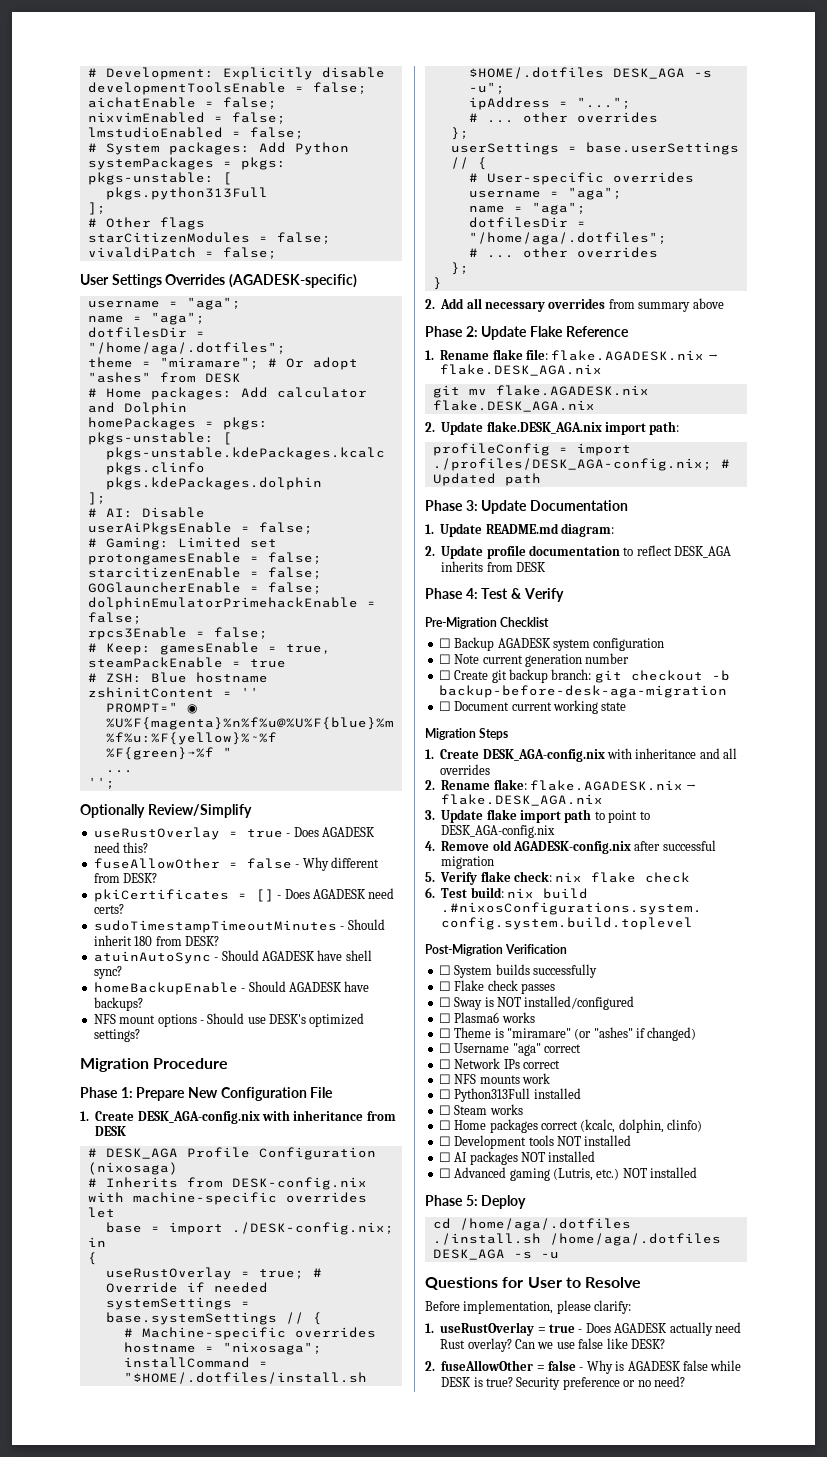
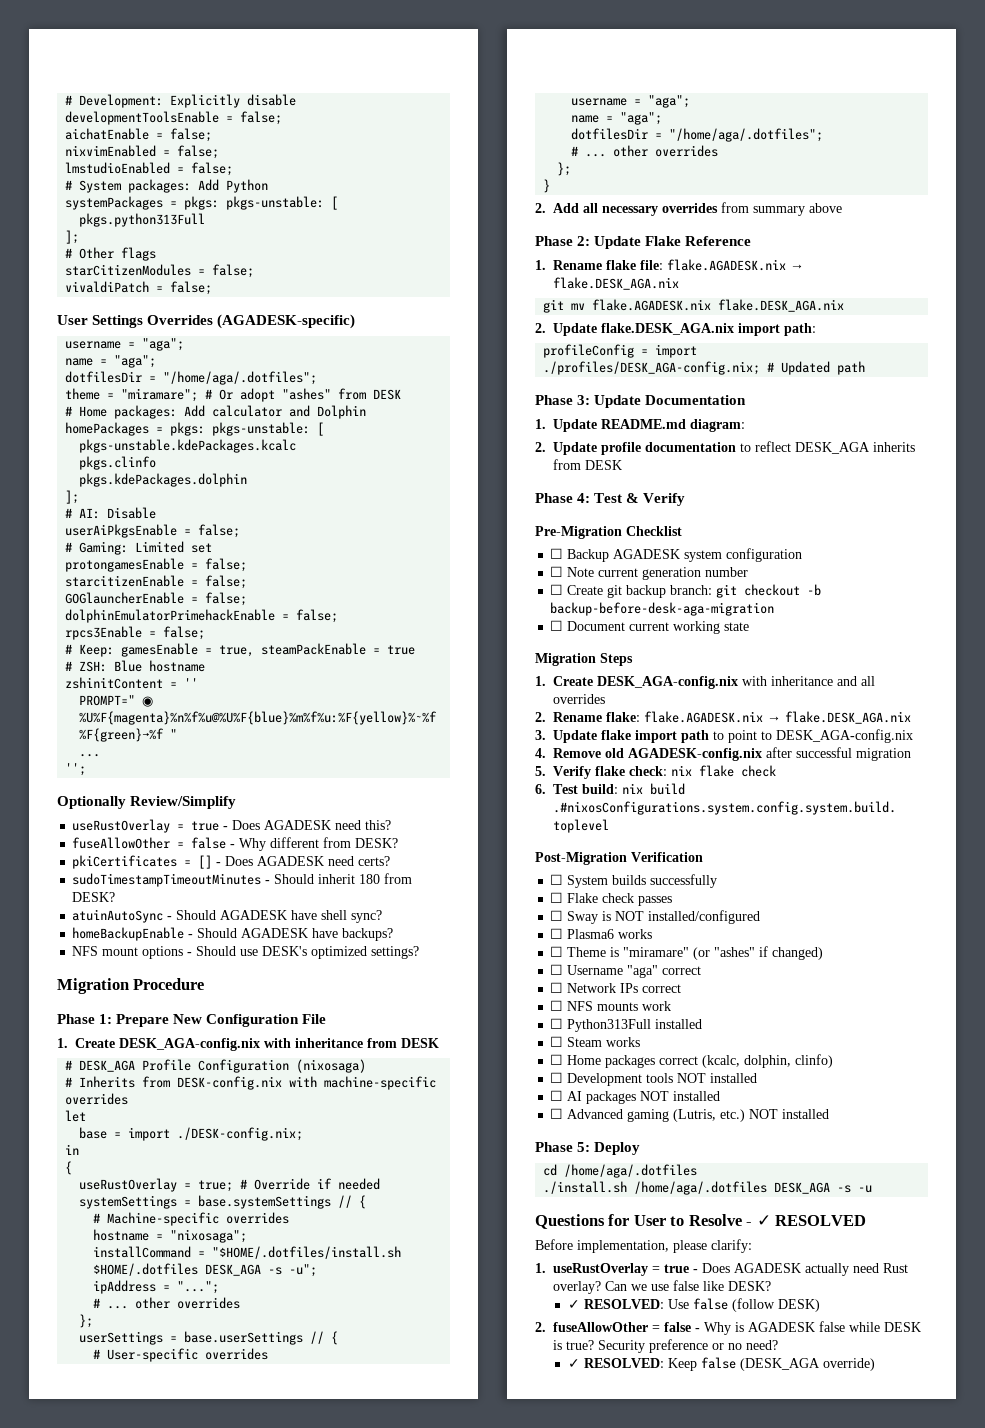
(642, 1282) none -> [746,1215,867,1226] - ✓ RESOLVED
(665, 1344) none -> [567,1298,820,1312] // ✓ RESOLVED: Use false (follow DESK)
(685, 1381) none -> [567,1357,875,1371] // ✓ RESOLVED: Keep false (DESK_AGA override)

